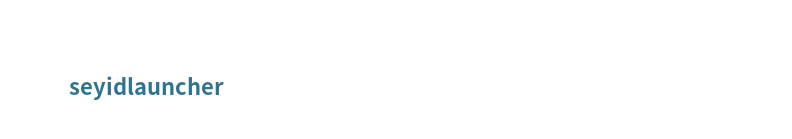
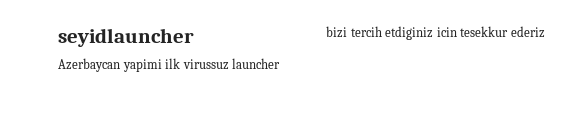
(224, 88) none -> [58,58,281,72] [326,26,545,40] // Azerbaycan yapimi ilk virussuz launcher bizi tercih etdiginiz icin tesekkur ederiz

